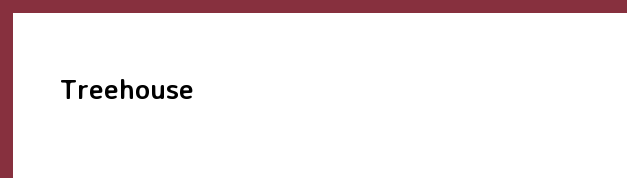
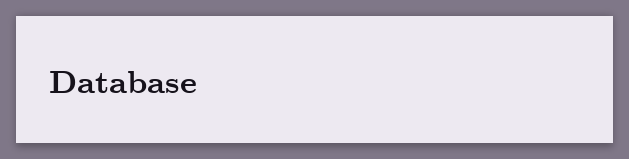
[60,79,194,99] Treehouse -> [49,71,197,93] Database

